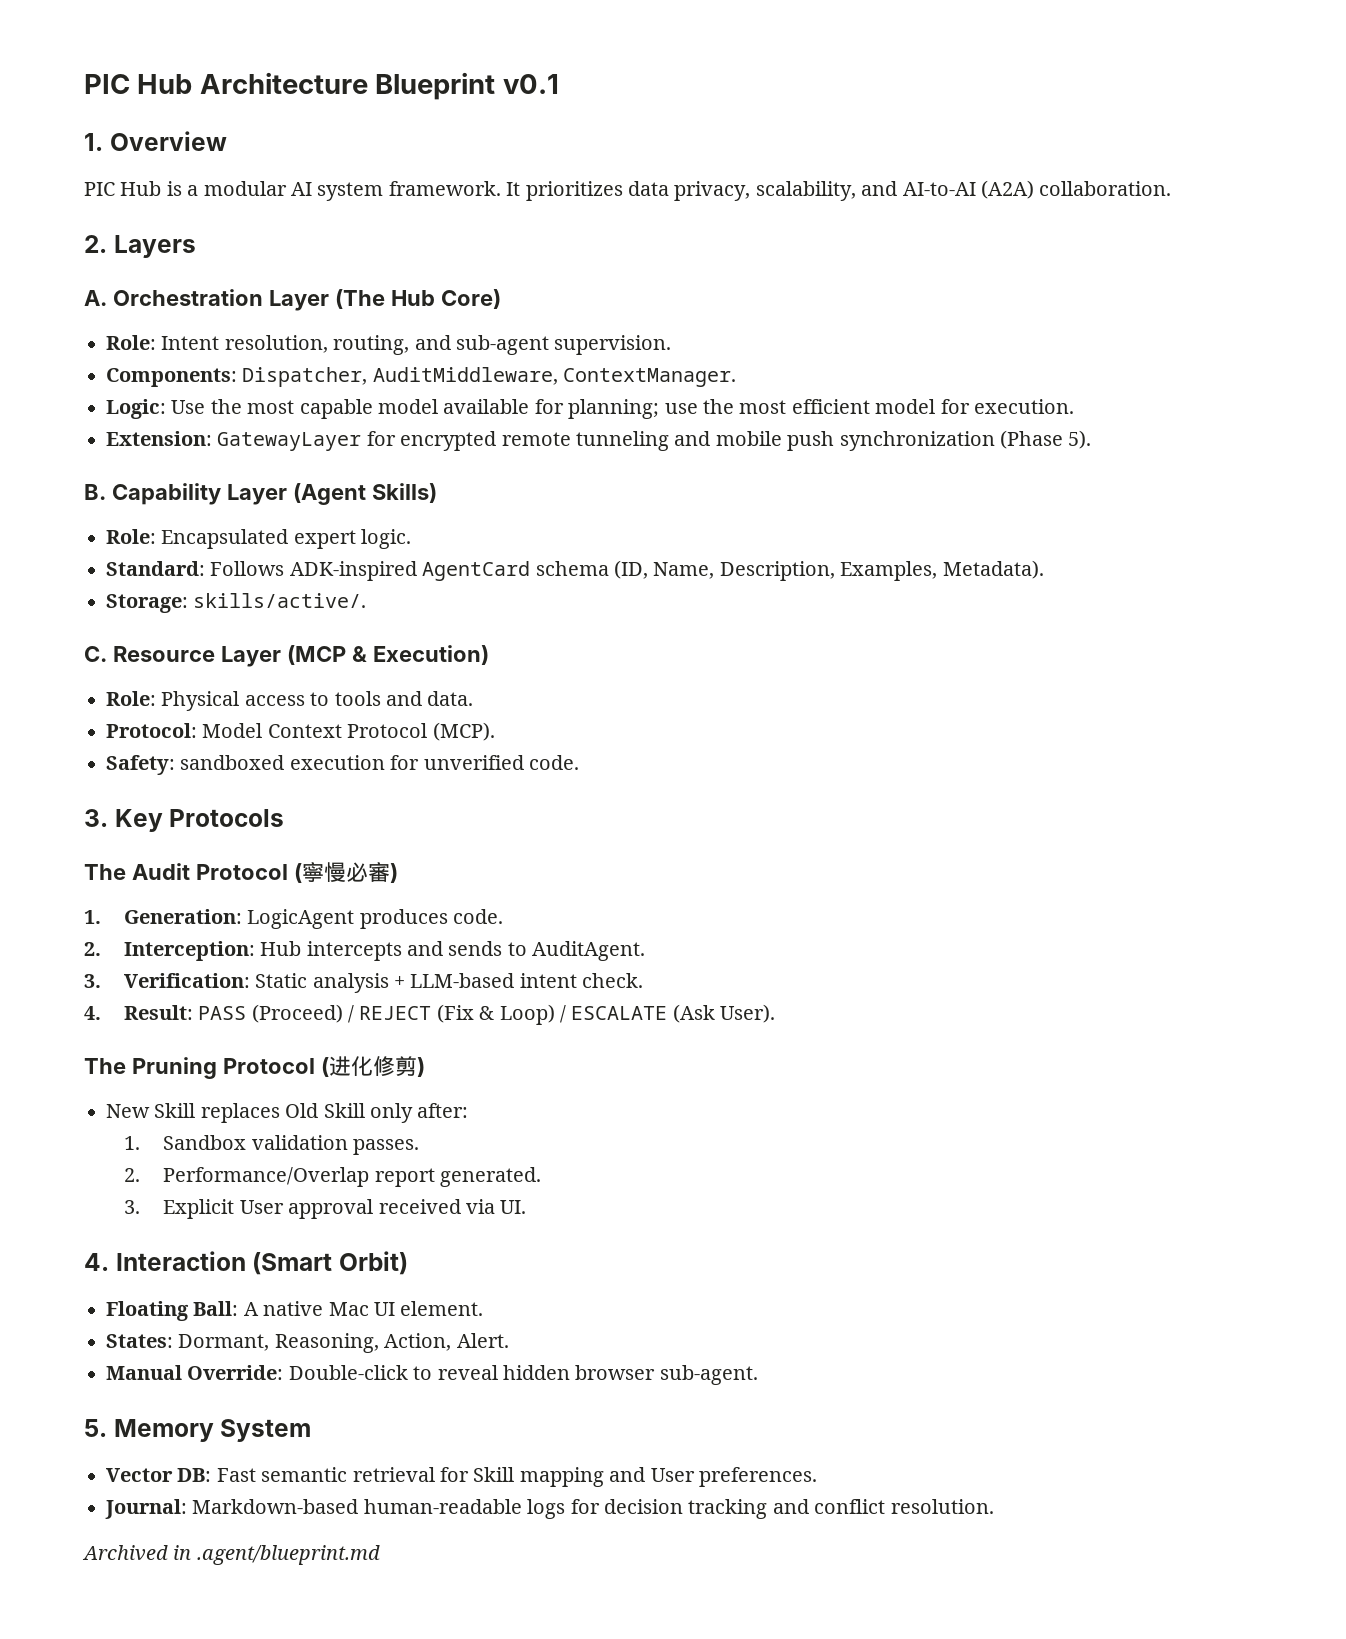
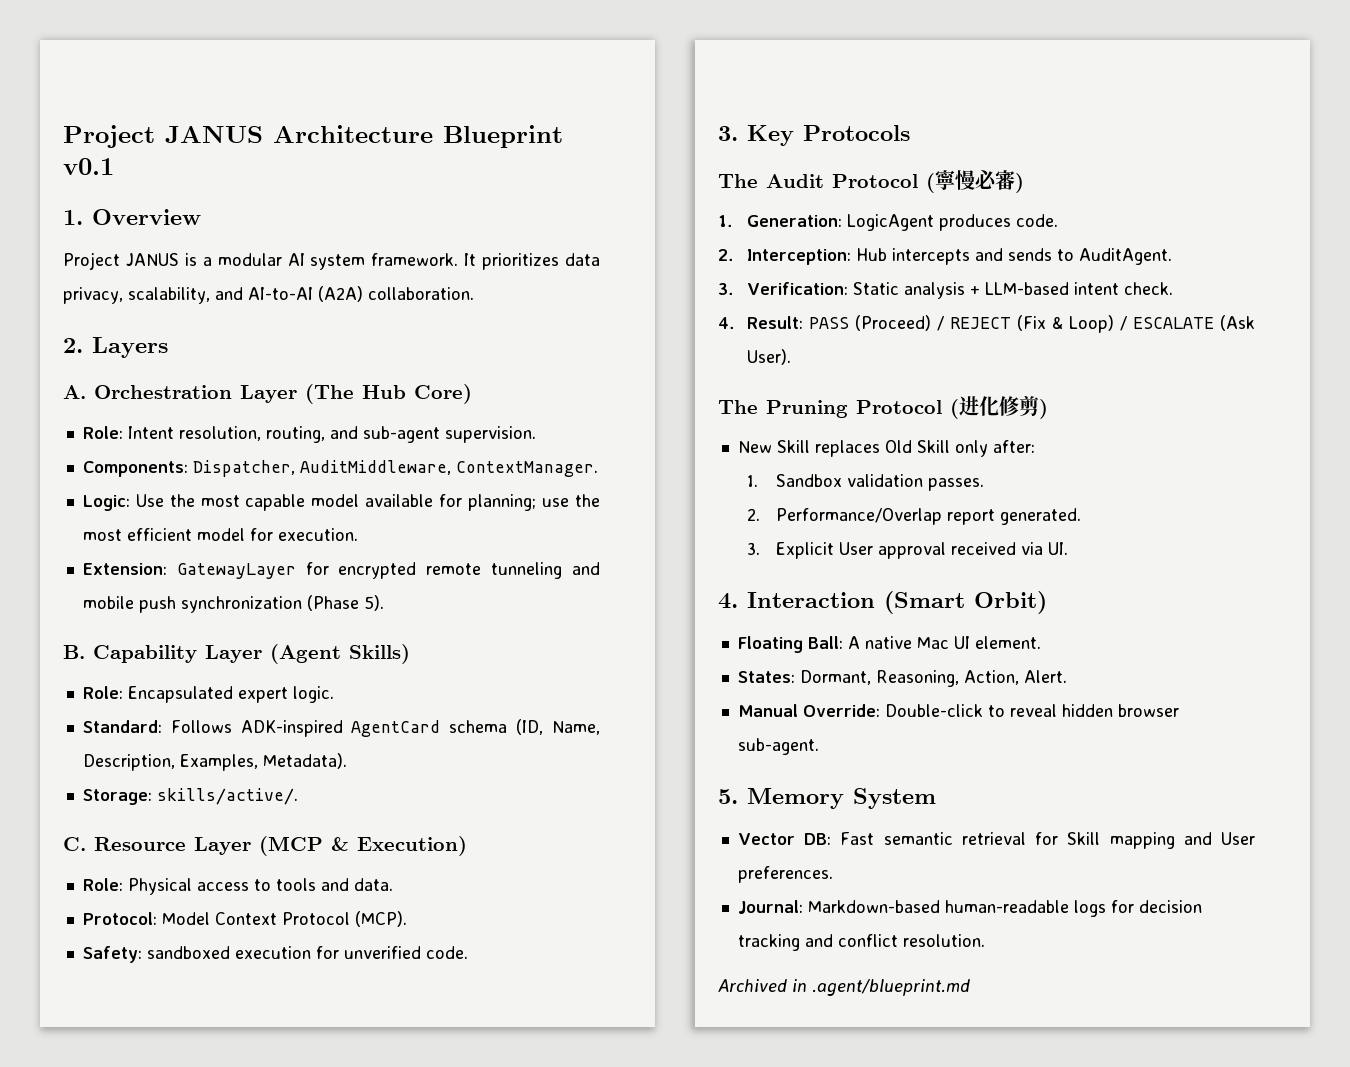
[84,74,193,94] PIC Hub -> [63,125,263,148] Project JANUS
[84,181,162,196] PIC Hub -> [63,252,179,270] Project JANUS

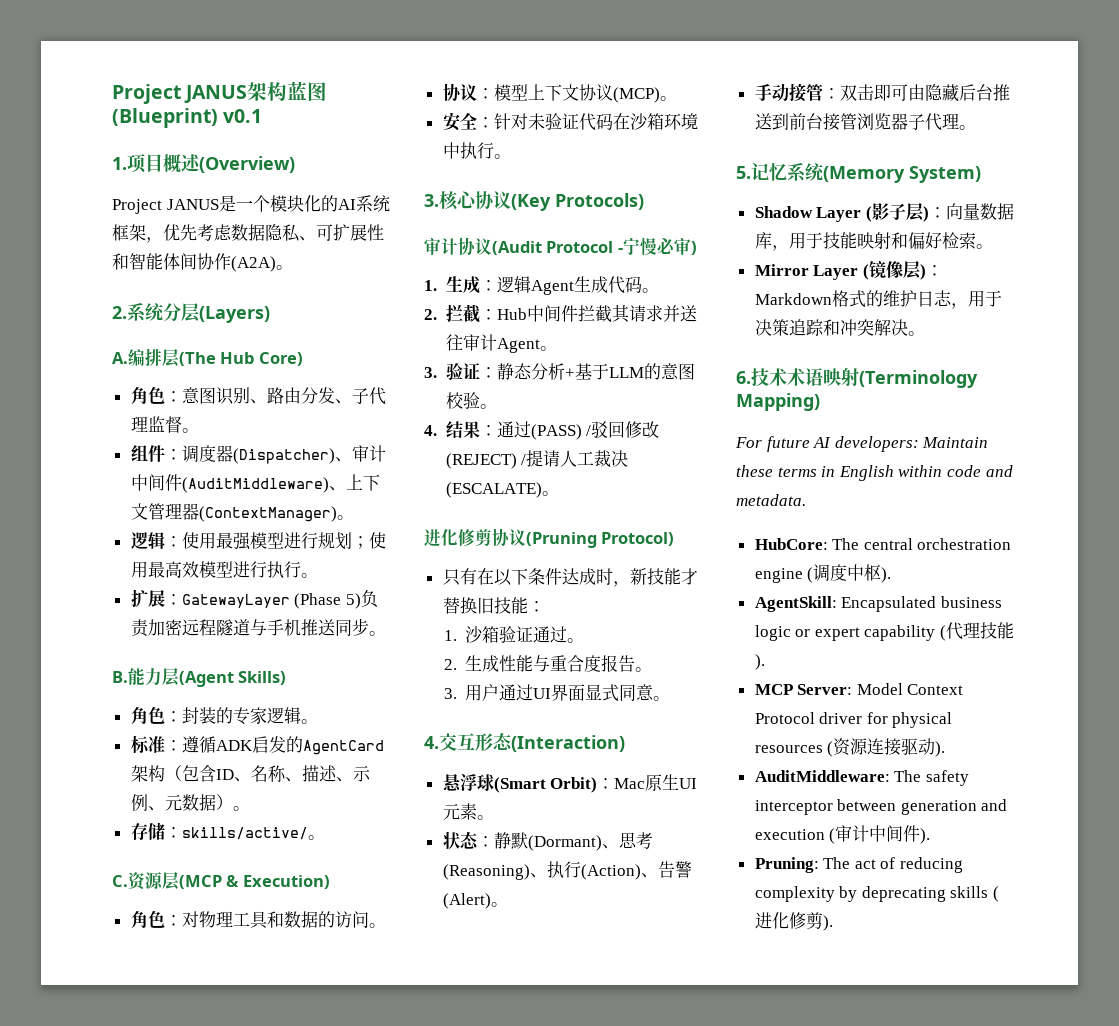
[63,125,563,148] Project JANUS Architecture Blueprint -> [112,81,328,104] [112,108,218,128] Project JANUS架构蓝图(Blueprint)
[92,209,201,225] [63,252,600,270] [63,286,474,304] [63,337,168,358] Overview // Project JANUS is a modular AI system framework. It prioritizes data privacy, scalability, and AI-to-AI (A2A) collaboration. // 2. Layers -> [127,154,295,173] [112,195,390,214] [112,224,384,243] [112,253,293,272] [112,302,270,323] 项目概述(Overview) // Project JANUS是一个模块化的AI系统框架，优先考虑数据隐私、可扩展性和智能体间协作(A2A)。 // 2.系统分层(Layers)
[94,385,297,403] Orchestration Layer -> [128,348,180,367] 编排层
[82,426,536,443] [82,460,598,477] [82,494,601,511] [82,528,358,541] [82,562,600,579] [82,595,384,613] Role: Intent resolution, routing, and sub-agent supervision. // Components: Dispatcher, AuditMiddleware, ContextManager. // Logic: Use the most capable model available for planning; use the most efficient model for execution. // Extension: GatewayLayer for encrypted remote tunneling and mobile push synchronization (Phase 5). -> [130,386,386,405] [130,416,199,433] [130,445,386,464] [130,474,380,493] [130,503,354,522] [130,532,386,550] [130,561,318,578] [130,589,378,609] [130,618,386,637] 角色：意图识别、路由分发、子代理监督。 // 组件：调度器(Dispatcher)、审计中间件(AuditMiddleware)、上下文管理器(ContextManager)。 // 逻辑：使用最强模型进行规划；使用最高效模型进行执行。 // 扩展：GatewayLayer (Phase 5)负责加密远程隧道与手机推送同步。
[93,645,262,663] Capability Layer -> [128,668,180,686] 能力层
[82,686,334,703] [82,719,600,737] [82,753,347,771] [82,788,298,805] Role: Encapsulated expert logic. // Standard: Follows ADK-inspired AgentCard schema (ID, Name, Description, Examples, Metadata). // Storage: skills/active/. -> [130,706,318,725] [130,735,384,755] [130,765,371,782] [130,794,250,811] [130,822,325,840] 角色：封装的专家逻辑。 // 标准：遵循ADK启发的AgentCard架构（包含ID、名称、描述、示例、元数据）。 // 存储：skills/active/。
[94,837,251,855] Resource Layer -> [128,872,180,890] 资源层
[82,878,393,895] [82,911,407,927] [82,946,468,963] [718,125,910,146] [718,170,1024,193] [718,214,1058,231] [718,248,1172,265] [718,282,1173,299] [718,315,1255,333] [746,349,791,365] [718,396,1048,419] [737,440,1035,457] [746,474,984,491] [746,508,1081,525] [746,542,1068,559] [718,591,1047,614] [737,636,1041,653] [737,670,1067,687] [737,704,1179,717] [737,738,819,755] [718,788,936,809] [737,832,1255,849] [737,866,833,883] [737,900,1202,917] [737,934,985,951] [718,979,970,996] Role: Physical access to tools and data. // Protocol: Model Context Protocol (MCP). // Safety: sandboxed execution for unverified code. // 3. Key Protocols // The Audit Protocol (寧慢必審) // 1. Generation: LogicAgent produces code. // 2. Interception: Hub intercepts and sends to AuditAgent. // 3. Verification: Static analysis + LLM-based intent check. // 4. Result: PASS (Proceed) / REJECT (Fix & Loop) / ESCALATE (Ask User). // The Pruning Protocol (进化修剪) // New Skill replaces Old Skill only after: // 1. Sandbox validation passes. // 2. Performance/Overlap report generated. // 3. Explicit User approval received via UI. // 4. Interaction (Smart Orbit) // Floating Ball: A native Mac UI element. // States: Dormant, Reasoning, Action, Alert. // Manual Override: Double-click to reveal hidden browser sub-agent. // 5. Memory System // Vector DB: Fast semantic retrieval for Skill mapping and User preferences. // Journal: Markdown-based human-readable logs for decision tracking and conflict resolution. // Archived in .agent/blueprint.md -> [130,910,386,929] [442,83,677,103] [442,112,698,131] [442,142,511,159] [424,191,644,211] [424,237,697,255] [424,276,659,295] [424,304,697,323] [445,334,557,353] [424,363,695,380] [445,392,497,409] [424,421,660,440] [445,450,629,469] [445,482,559,498] [424,528,675,548] [442,568,698,587] [442,597,545,614] [443,626,585,643] [443,655,653,672] [443,684,671,702] [424,733,625,752] [442,773,698,793] [442,803,494,820] [442,831,653,851] [442,861,692,880] [442,893,508,909] [754,83,1010,102] [754,113,976,131] [736,162,981,183] [754,203,1014,222] [754,232,993,251] [754,261,943,280] [754,290,1002,309] [754,319,925,336] [736,368,978,388] [736,393,820,411] [735,436,989,452] [736,465,1013,481] [736,494,806,506] [754,538,1012,550] [754,564,892,583] [754,596,1002,612] [754,622,1015,641] [754,654,765,670] [754,683,964,695] [754,712,953,728] [754,738,946,757] [754,770,969,786] [754,799,1008,815] [754,825,931,844] [754,857,964,873] [754,886,1000,902] [754,912,833,931] 角色：对物理工具和数据的访问。 // 协议：模型上下文协议(MCP)。 // 安全：针对未验证代码在沙箱环境中执行。 // 3.核心协议(Key Protocols) // 审计协议(Audit Protocol -宁慢必审) // 1.生成：逻辑Agent生成代码。 // 2.拦截：Hub中间件拦截其请求并送往审计Agent。 // 3.验证：静态分析+基于LLM的意图校验。 // 4.结果：通过(PASS) /驳回修改(REJECT) /提请人工裁决(ESCALATE)。 // 进化修剪协议(Pruning Protocol) // 只有在以下条件达成时，新技能才替换旧技能： // 1.沙箱验证通过。 // 2.生成性能与重合度报告。 // 3.用户通过UI界面显式同意。 // 4.交互形态(Interaction) // 悬浮球(Smart Orbit)：Mac原生UI元素。 // 状态：静默(Dormant)、思考(Reasoning)、执行(Action)、告警(Alert)。 // 手动接管：双击即可由隐藏后台推送到前台接管浏览器子代理。 // 5.记忆系统(Memory System) // Shadow Layer (影子层)：向量数据库，用于技能映射和偏好检索。 // Mirror Layer (镜像层)：Markdown格式的维护日志，用于决策追踪和冲突解决。 // 6.技术术语映射(Terminology Mapping) // For future AI developers: Maintain these terms in English within code and metadata. // HubCore: The central orchestration engine (调度中枢). // AgentSkill: Encapsulated business logic or expert capability (代理技能). // MCP Server: Model Context Protocol driver for physical resources (资源连接驱动). // AuditMiddleware: The safety interceptor between generation and execution (审计中间件). // Pruning: The act of reducing complexity by deprecating skills (进化修剪).

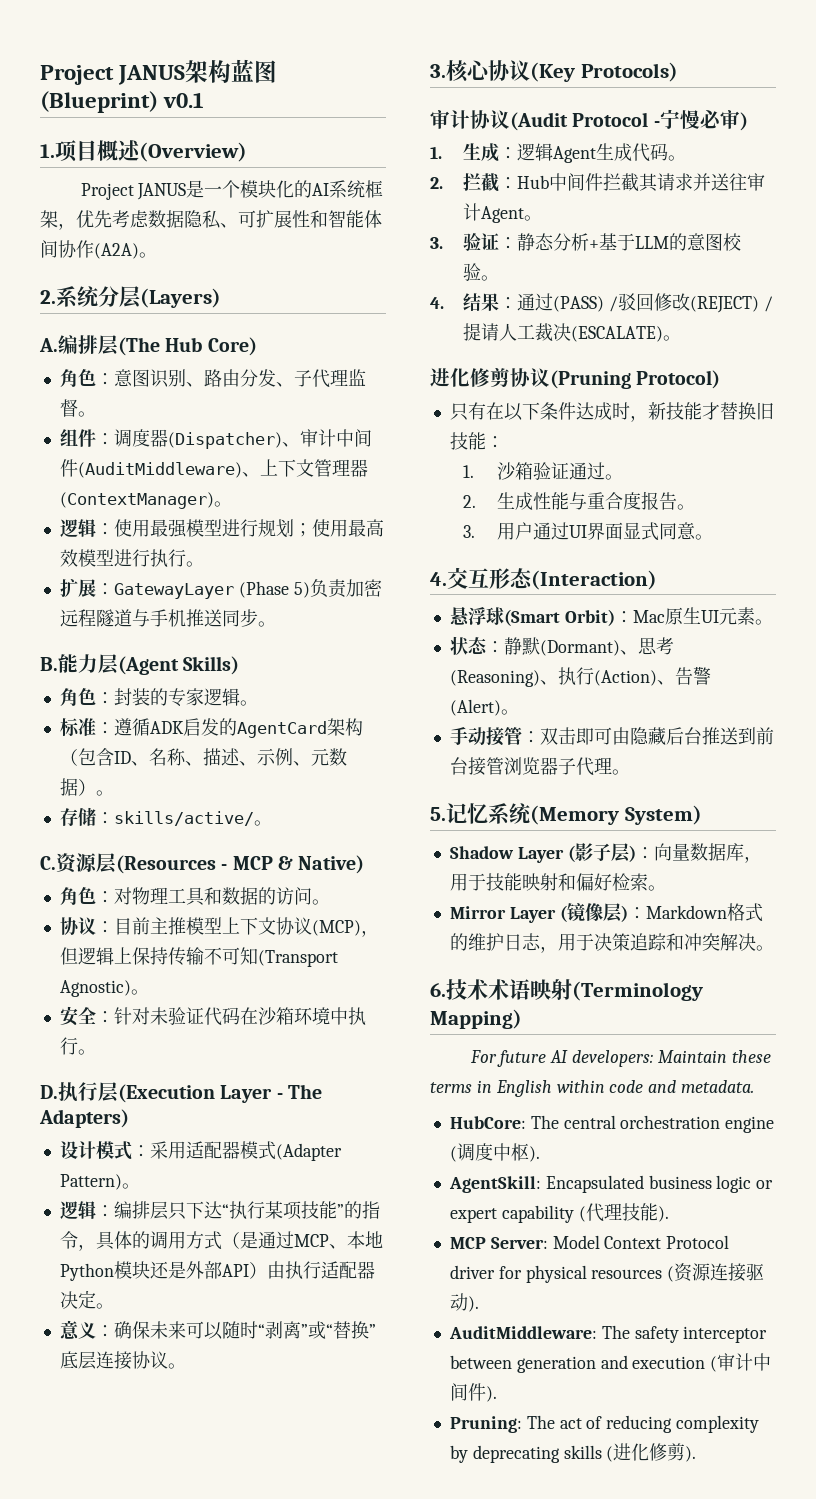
[179,875,330,889] (MCP & Execution) -> [116,855,365,874] (Resources - MCP & Native)
(494, 93) none -> [113,917,186,935] 目前主推
(660, 95) none -> [360,930,379,937] [59,947,338,967] [59,980,131,997] ，但逻辑上保持传输不可知(Transport Agnostic)
(511, 156) none -> [40,1082,322,1103] [39,1109,129,1128] [59,1141,342,1161] [59,1174,140,1190] [59,1201,380,1220] [59,1231,383,1251] [59,1261,375,1281] [59,1290,114,1309] [59,1320,376,1340] [59,1351,186,1370] // D.执行层(Execution Layer - The Adapters) // 设计模式：采用适配器模式(Adapter Pattern)。 // 逻辑：编排层只下达“执行某项技能”的指令，具体的调用方式（是通过MCP、本地Python模块还是外部API）由执行适配器决定。 // 意义：确保未来可以随时“剥离”或“替换”底层连接协议。

